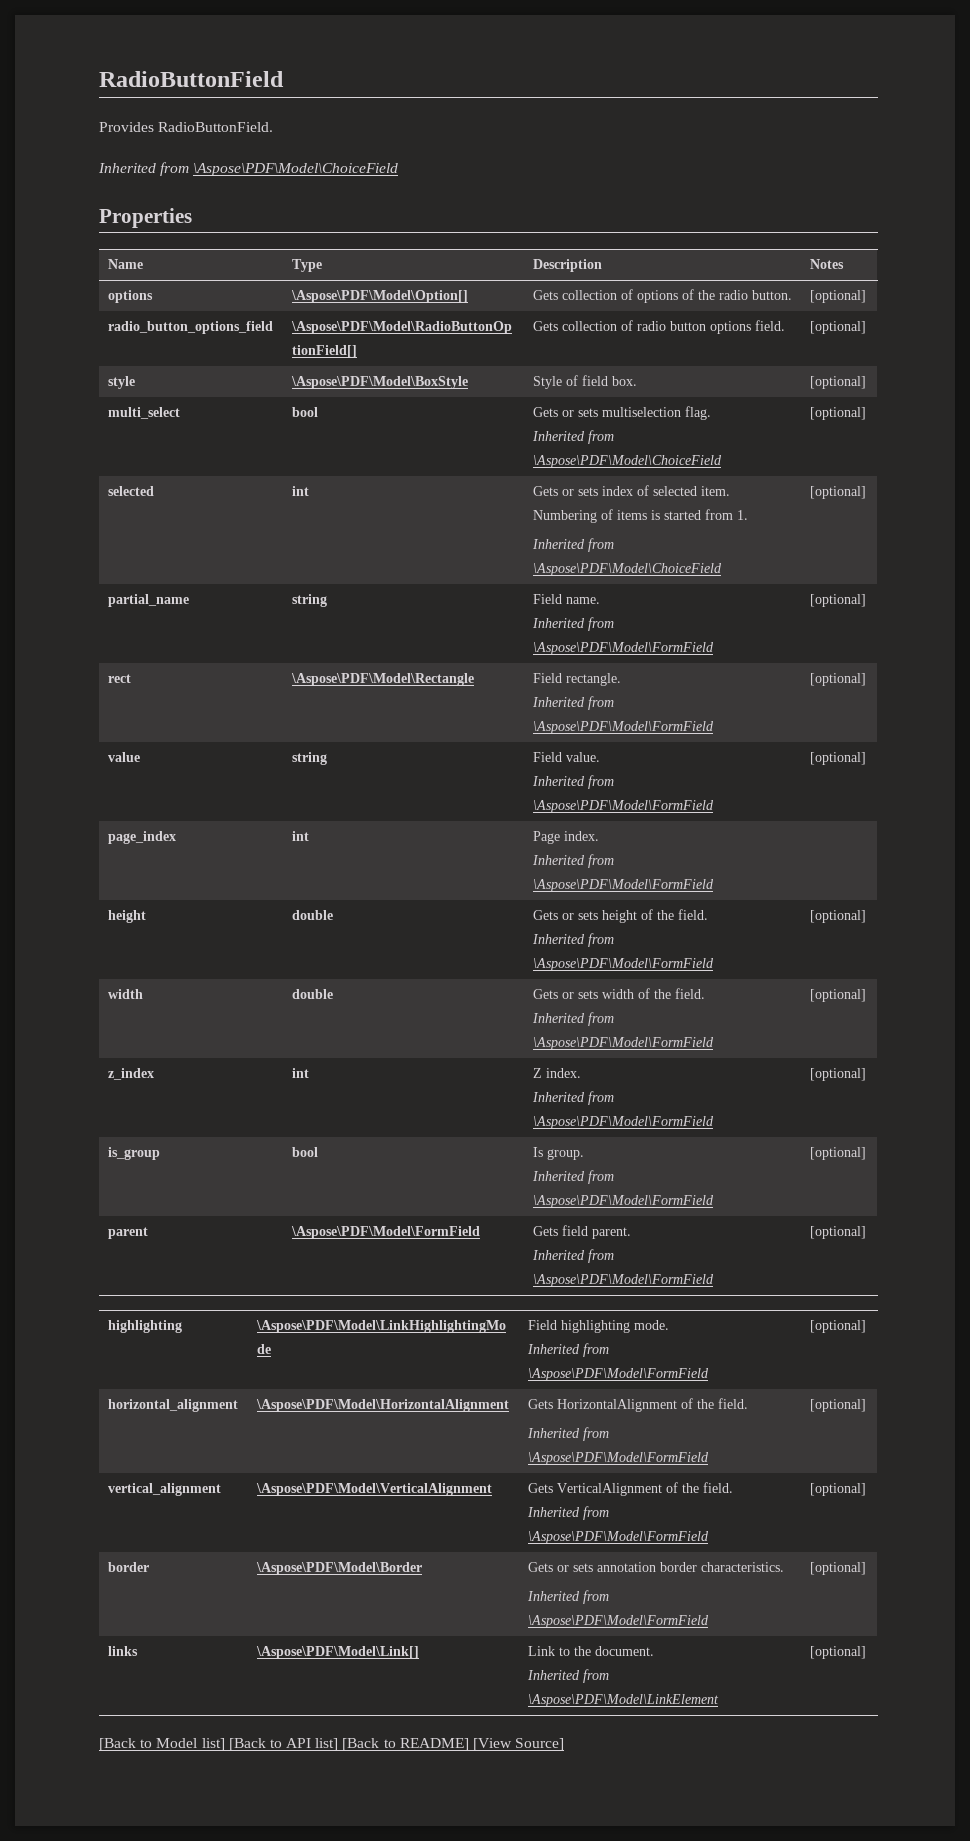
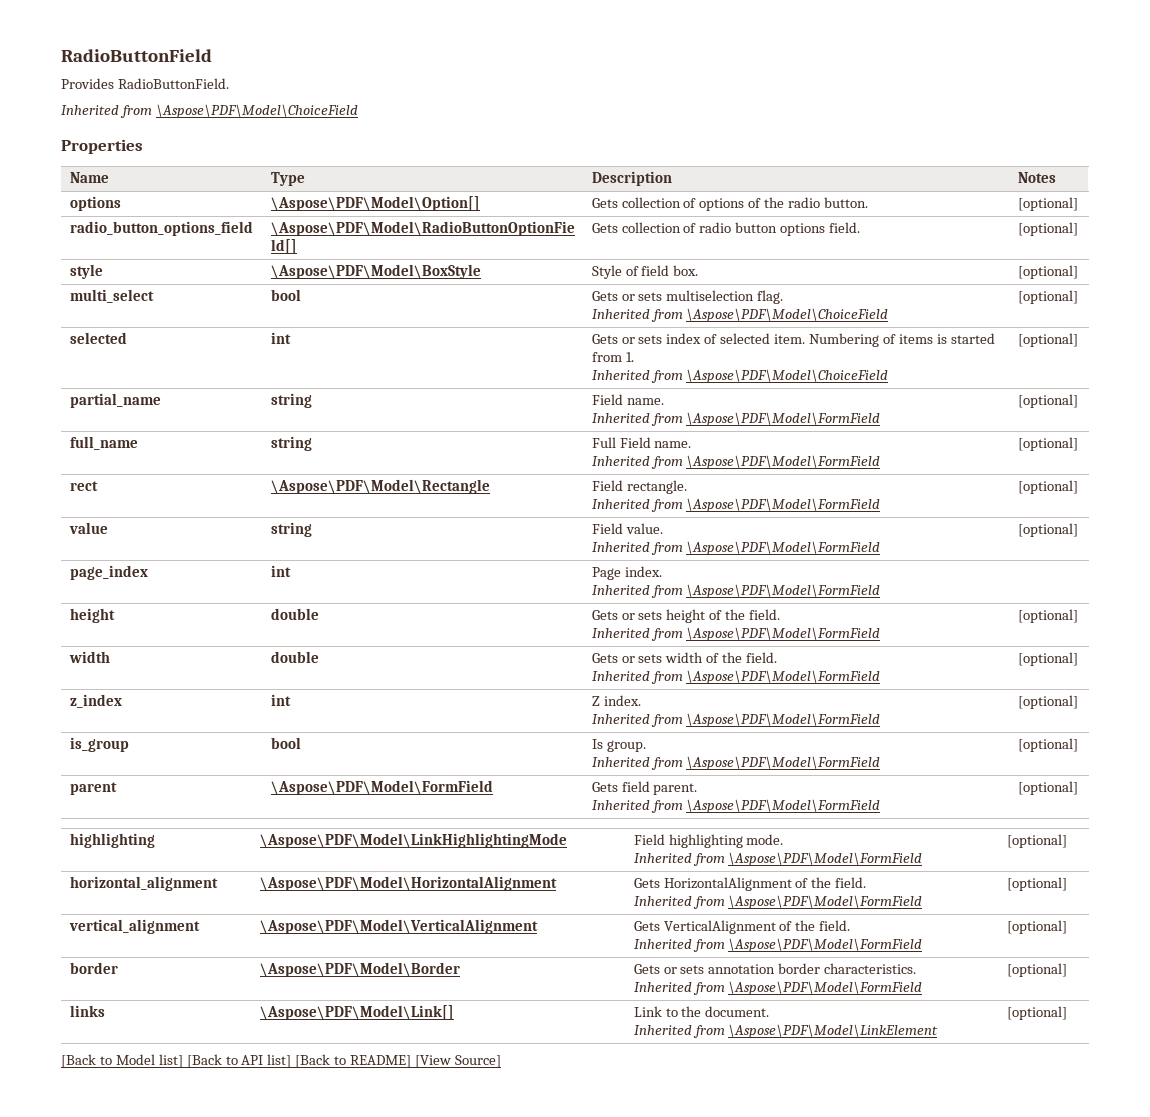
(867, 600) none -> [69,436,138,450] [270,436,312,451] [591,437,692,448] [591,455,881,469] [1017,437,1078,451] // full_name | string | Full Field name. // Inherited from \Aspose\PDF\Model\FormField | [optional]

